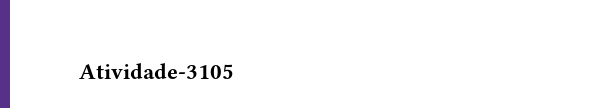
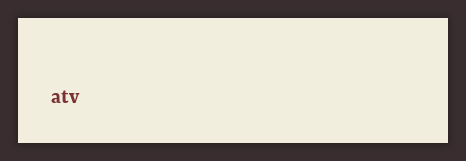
[79,63,234,79] Atividade-3105 -> [51,90,80,103] atv

